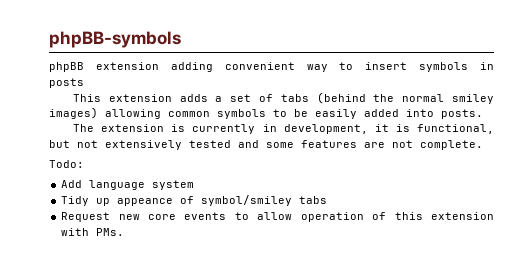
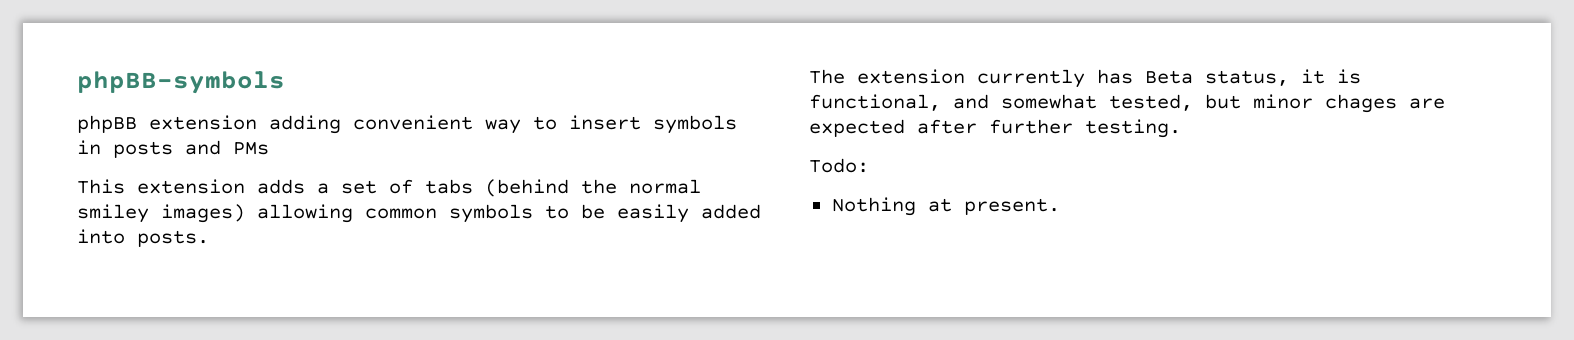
(84, 83) none -> [185,140,269,155] and PMs
[171,124,495,134] [49,140,483,150] [49,160,84,168] [61,180,195,190] [61,195,328,206] [61,212,495,222] [61,228,125,236] is currently in development, it is functional, but not extensively tested and some features are not complete. // Todo: // Add language system // Tidy up appeance of symbol/smiley tabs // Request new core events to allow operation of this extension with PMs. -> [977,69,1361,88] [809,94,1445,113] [809,119,1181,138] [809,158,869,173] [831,197,1060,216] currently has Beta status, it is functional, and somewhat tested, but minor chages are expected after further testing. // Todo: // Nothing at present.

